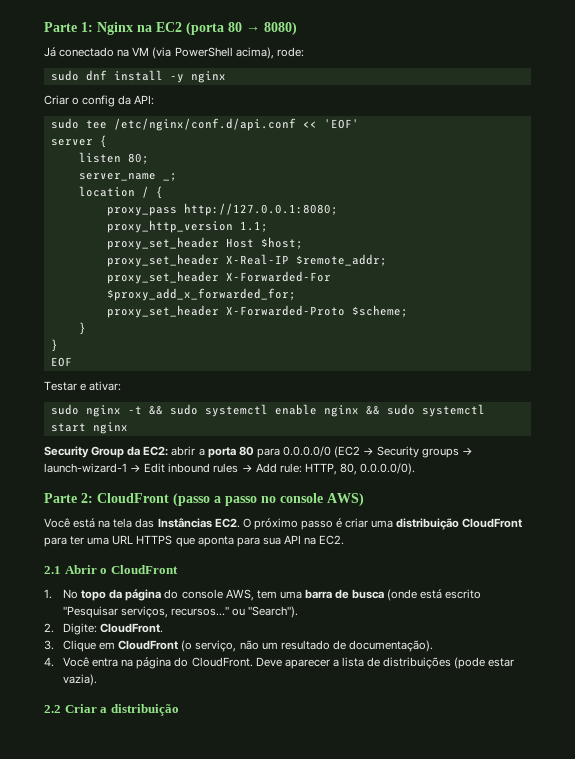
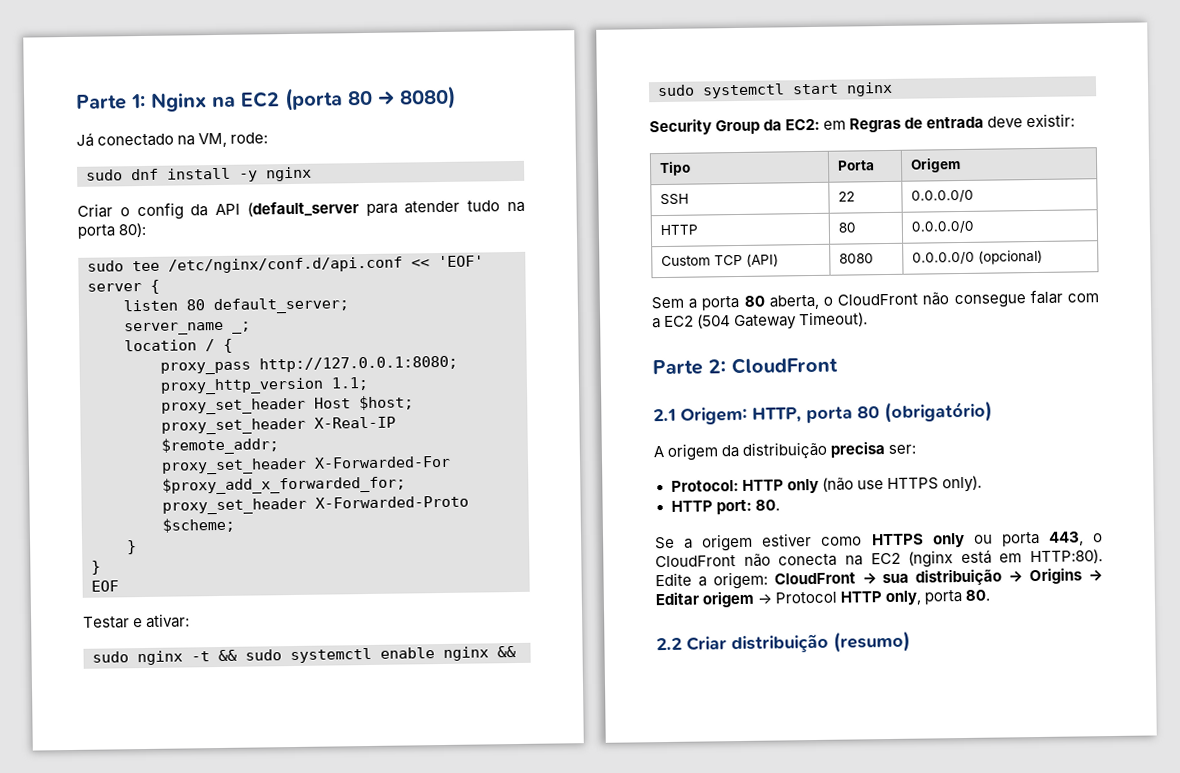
[132,47,274,59] VM (via PowerShell acima), -> [198,132,228,148] VM,
[134,95,155,105] API: -> [215,200,525,217] [77,222,147,239] API (default_server para atender tudo na porta 80):
[127,153,149,164] 80; -> [186,297,349,315] 80 default_server;
[171,446,474,458] [44,463,416,475] [44,493,364,506] [44,518,523,530] [44,535,345,547] [44,565,178,574] [44,589,482,601] [63,606,299,618] [44,623,164,635] [44,640,433,652] [44,657,515,669] [63,674,98,686] abrir a porta 80 para 0.0.0.0/0 (EC2 → Security groups → launch-wizard-1 → Edit inbound rules → Add rule: HTTP, 80, 0.0.0.0/0). // Parte 2: CloudFront (passo a passo no console AWS) // Você está na tela das Instâncias EC2. O próximo passo é criar uma distribuição CloudFront para ter uma URL HTTPS que aponta para sua API na EC2. // 2.1 Abrir o CloudFront // 1. No topo da página do console AWS, tem uma barra de busca (onde está escrito "Pesquisar serviços, recursos..." ou "Search"). // 2. Digite: CloudFront. // 3. Clique em CloudFront (o serviço, não um resultado de documentação). // 4. Você entra na página do CloudFront. Deve aparecer a lista de distribuições (pode estar vazia). -> [823,113,1076,133] [658,161,691,177] [836,160,875,171] [909,158,961,173] [659,193,689,206] [837,191,855,202] [910,189,974,203] [659,224,698,236] [837,222,856,233] [910,220,974,234] [660,253,779,267] [838,253,874,264] [911,249,1043,265] [651,289,1099,311] [652,311,869,331] [652,356,838,376] [653,400,993,425] [653,441,917,461] [670,475,982,494] [670,499,780,515] [655,531,1103,552] [655,549,1103,568] [655,567,1103,590] [655,589,991,608] em Regras de entrada deve existir: // Tipo | Porta | Origem // SSH | 22 | 0.0.0.0/0 // HTTP | 80 | 0.0.0.0/0 // Custom TCP (API) | 8080 | 0.0.0.0/0 (opcional) // Sem a porta 80 aberta, o CloudFront não consegue falar com a EC2 (504 Gateway Timeout). // Parte 2: CloudFront // 2.1 Origem: HTTP, porta 80 (obrigatório) // A origem da distribuição precisa ser: // Protocol: HTTP only (não use HTTPS only). // HTTP port: 80. // Se a origem estiver como HTTPS only ou porta 443, o CloudFront não conecta na EC2 (nginx está em HTTP:80). Edite a origem: CloudFront → sua distribuição → Origins → Editar origem → Protocol HTTP only, porta 80.
[100,704,179,716] a distribuição -> [731,630,911,654] distribuição (resumo)

